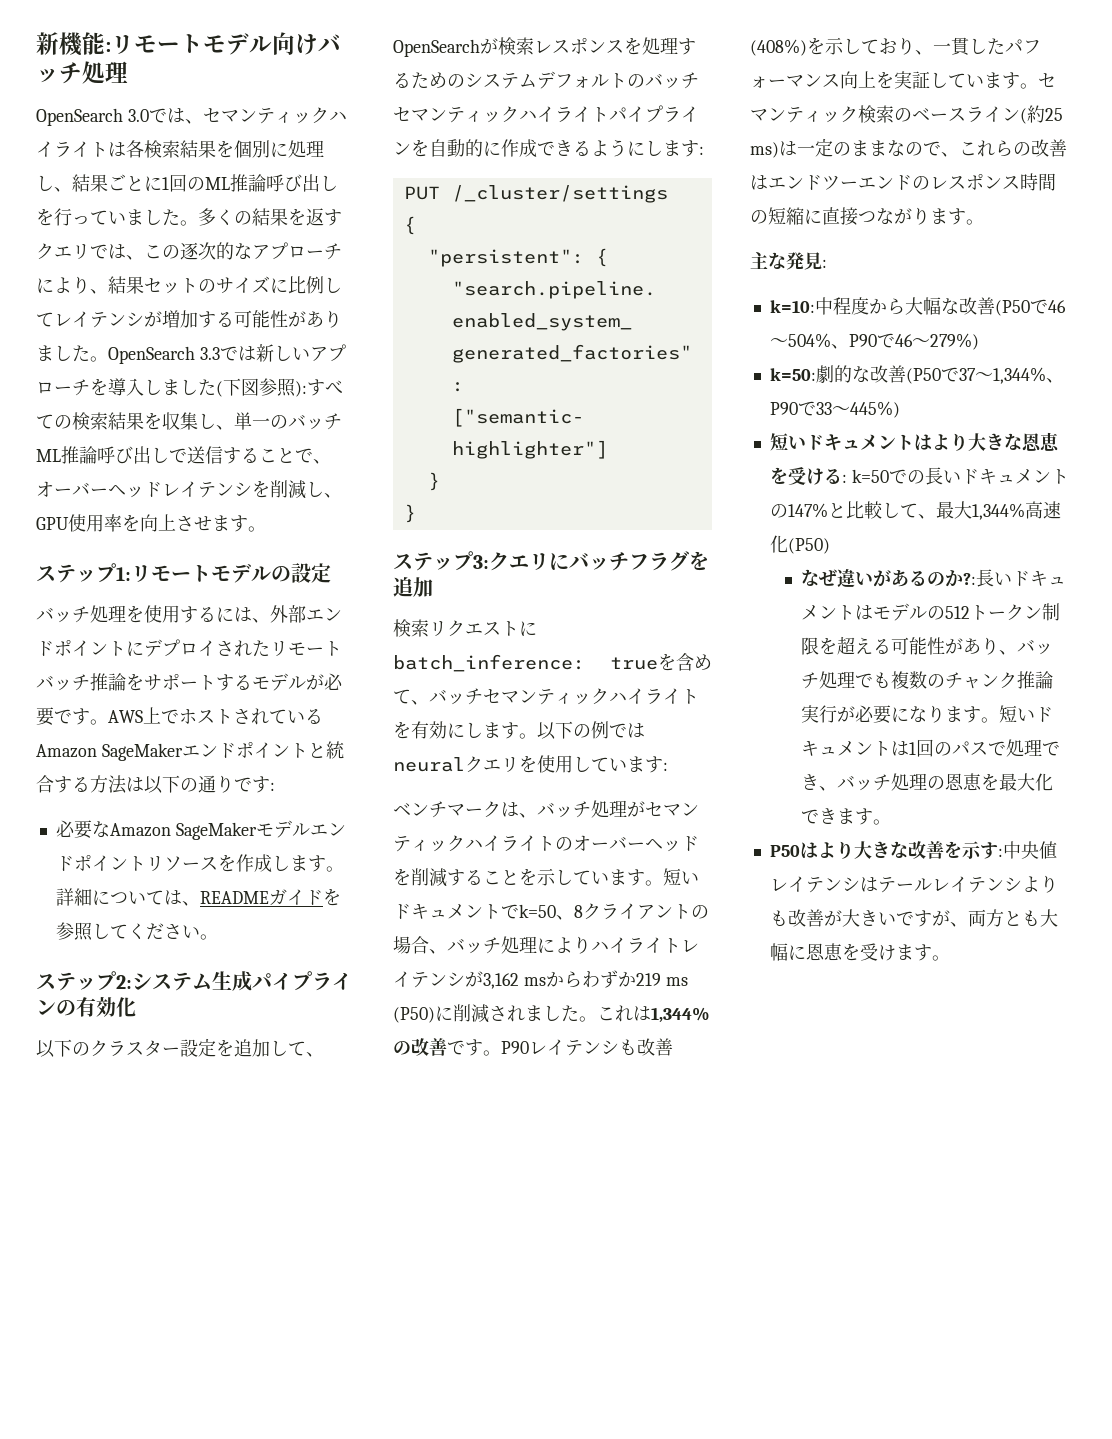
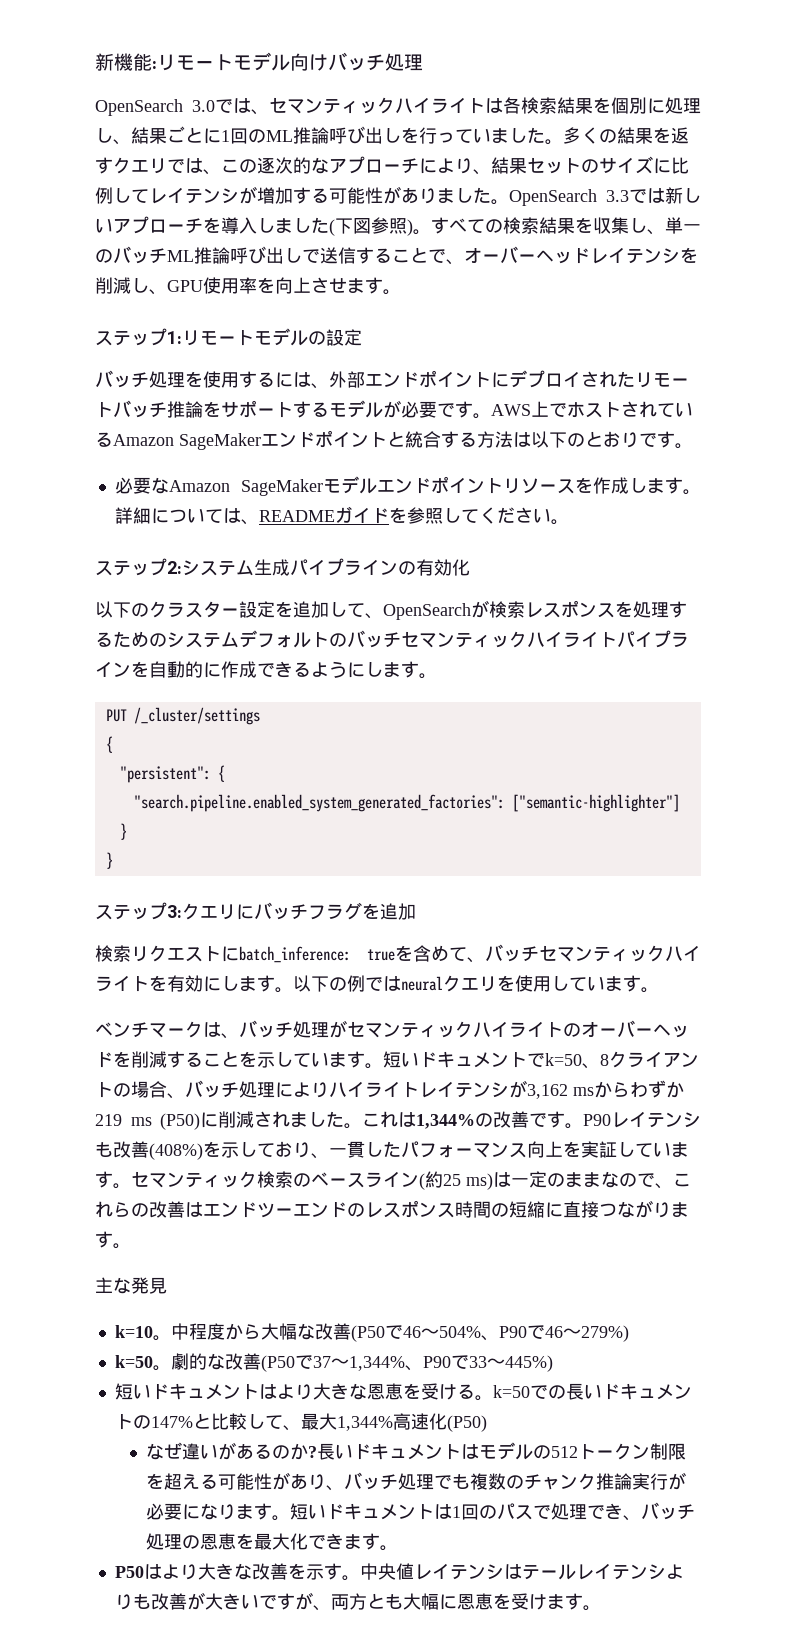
[295,381,307,397] ): -> [407,219,431,236] )。
[198,775,275,793] 通りです: -> [585,431,693,449] とおりです。
[699,146,704,155] : -> [419,673,437,679] 。
[663,762,668,771] : -> [641,987,659,993] 。
[822,259,827,268] [769,300,815,313] : // k=10: -> [114,1325,171,1341] // k=10。
[769,368,816,381] k=50: -> [114,1355,171,1371] k=50。
[841,474,847,483] : -> [474,1395,493,1401] 。
[963,573,977,585] ?: -> [307,1446,317,1458] ?
[997,848,1003,857] : -> [341,1575,360,1581] 。

